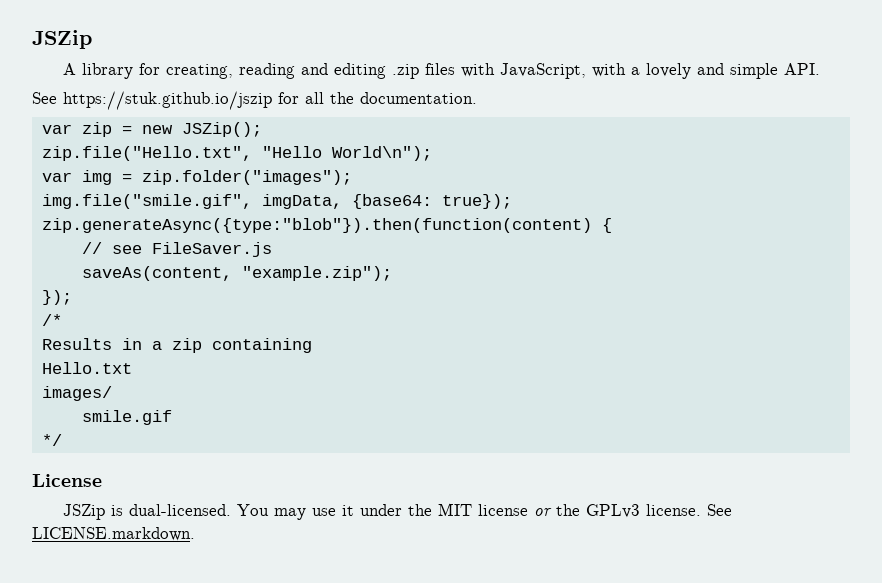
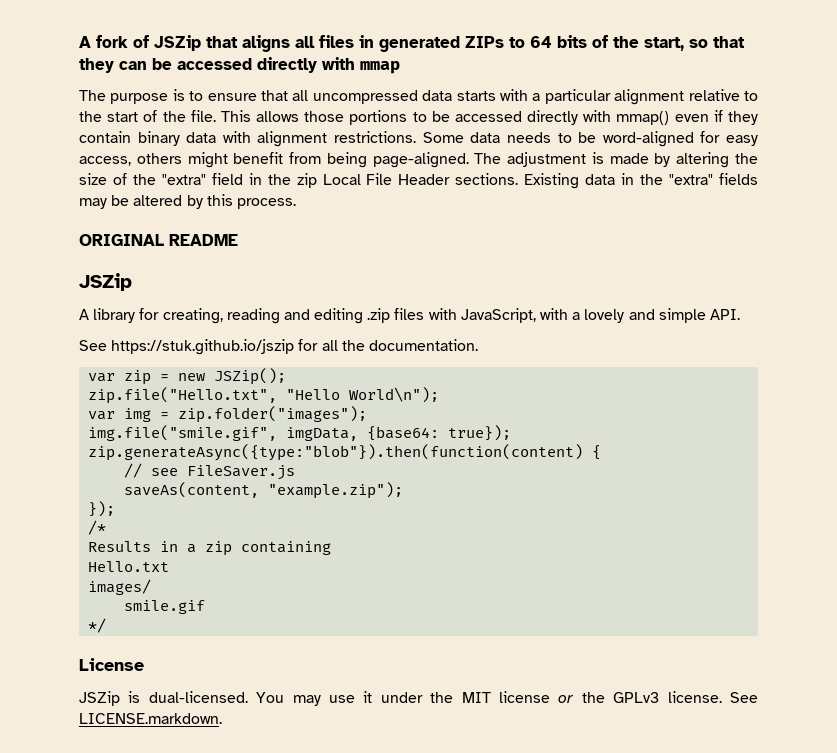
(32, 39) none -> [79,35,745,52] [79,57,400,74] [79,89,758,105] [79,110,758,125] [79,131,759,147] [79,152,758,168] [79,173,759,189] [79,194,296,209] [79,234,238,246] A fork of JSZip that aligns all files in generated ZIPs to 64 bits of the start, so that they can be accessed directly with mmap // The purpose is to ensure that all uncompressed data starts with a particular alignment relative to the start of the file. This allows those portions to be accessed directly with mmap() even if they contain binary data with alignment restrictions. Some data needs to be word-aligned for easy access, others might benefit from being page-aligned. The adjustment is made by altering the size of the "extra" field in the zip Local File Header sections. Existing data in the "extra" fields may be altered by this process. // ORIGINAL README //

